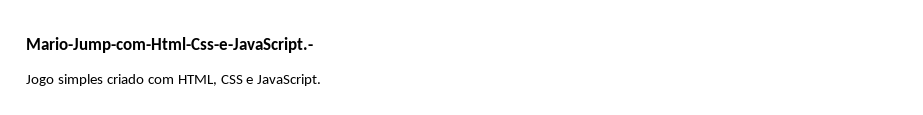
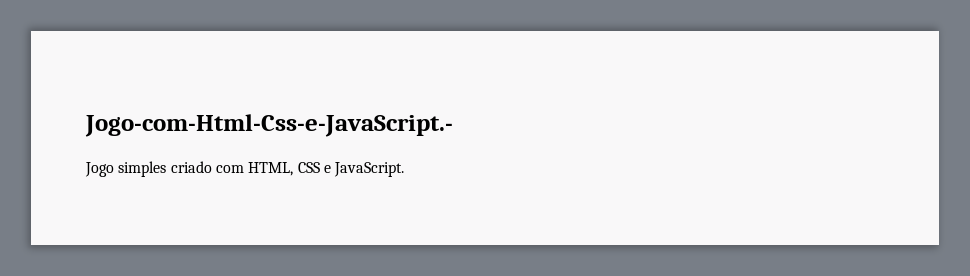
[26,37,313,53] Mario-Jump-com-Html-Css-e-JavaScript.- -> [85,114,453,137] Jogo-com-Html-Css-e-JavaScript.-

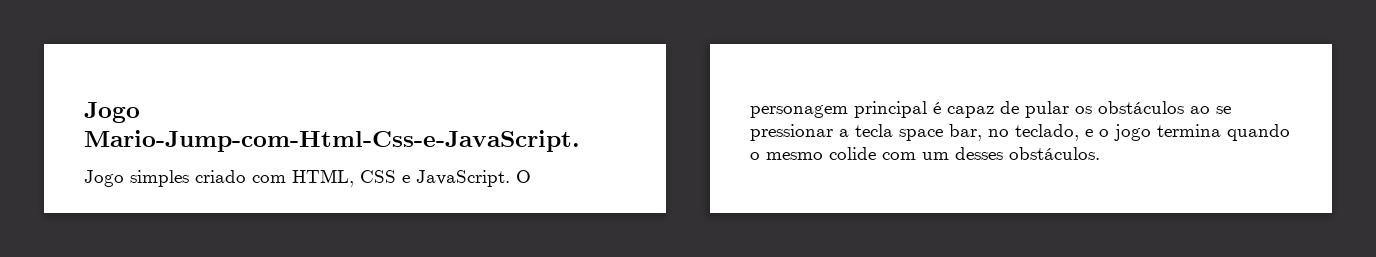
[85,114,453,137] Jogo-com-Html-Css-e-JavaScript.- -> [84,102,140,123] [84,130,580,152] Jogo Mario-Jump-com-Html-Css-e-JavaScript.
(405, 169) none -> [516,170,531,183] [750,101,1231,118] [750,124,1290,141] [750,147,1100,160] O personagem principal é capaz de pular os obstáculos ao se pressionar a tecla space bar, no teclado, e o jogo termina quando o mesmo colide com um desses obstáculos.

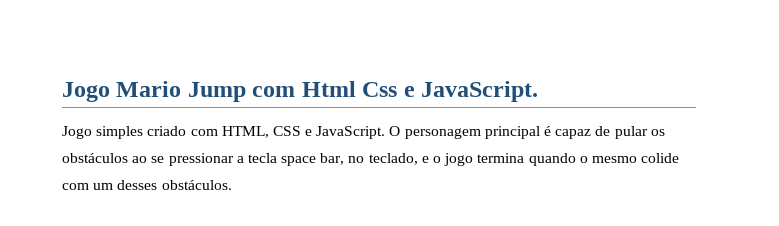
[84,102,140,123] [84,130,580,152] Jogo Mario-Jump-com-Html-Css-e-JavaScript. -> [62,81,539,102] Jogo Mario Jump com Html Css e JavaScript.

